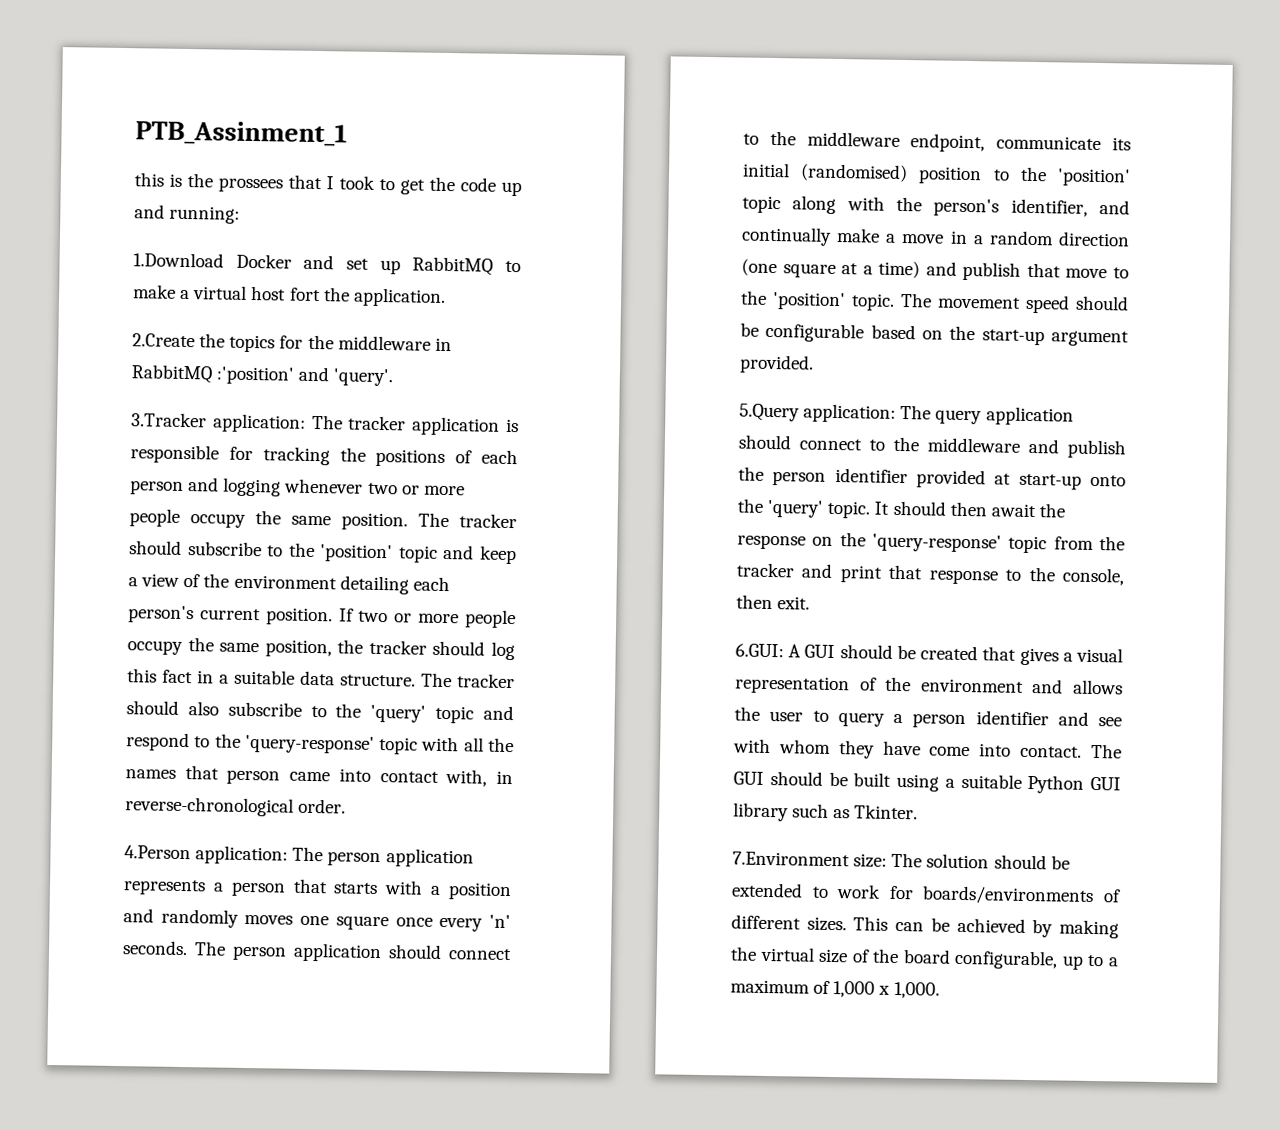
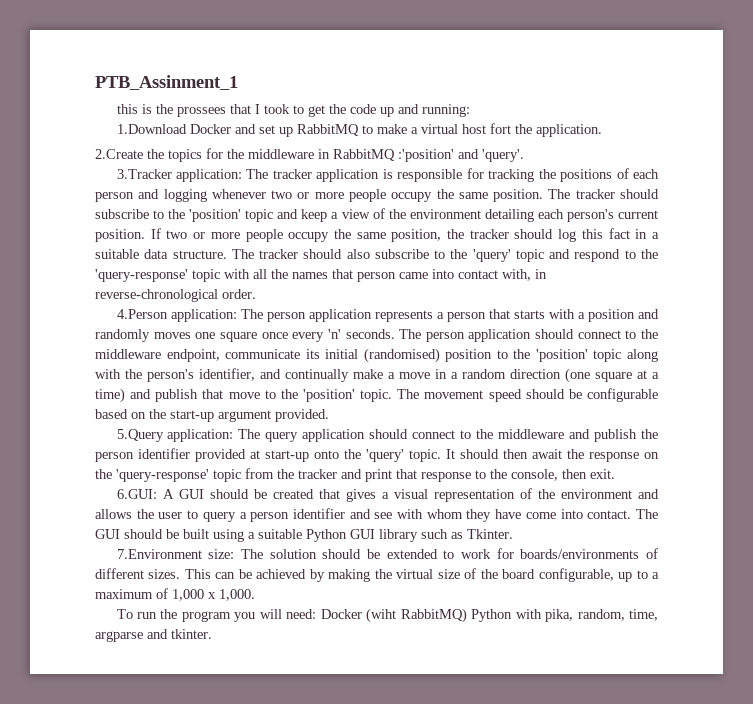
(940, 990) none -> [116,608,658,623] [95,629,212,642] // To run the program you will need: Docker (wiht RabbitMQ) Python with pika, random, time, argparse and tkinter.

